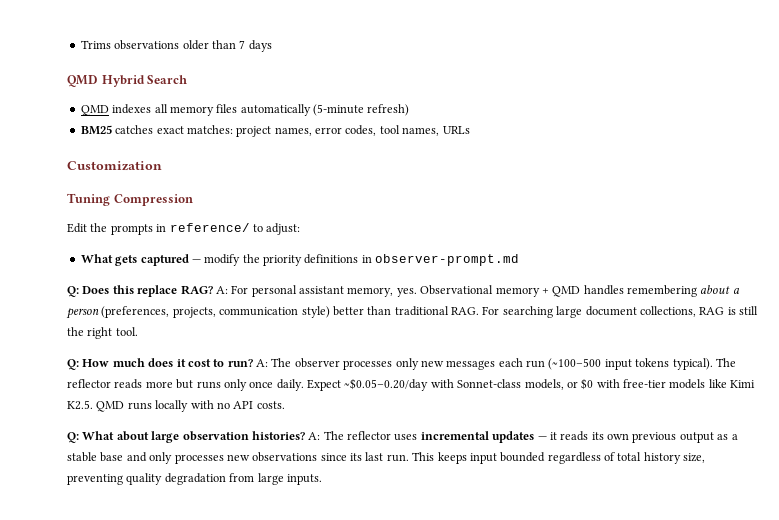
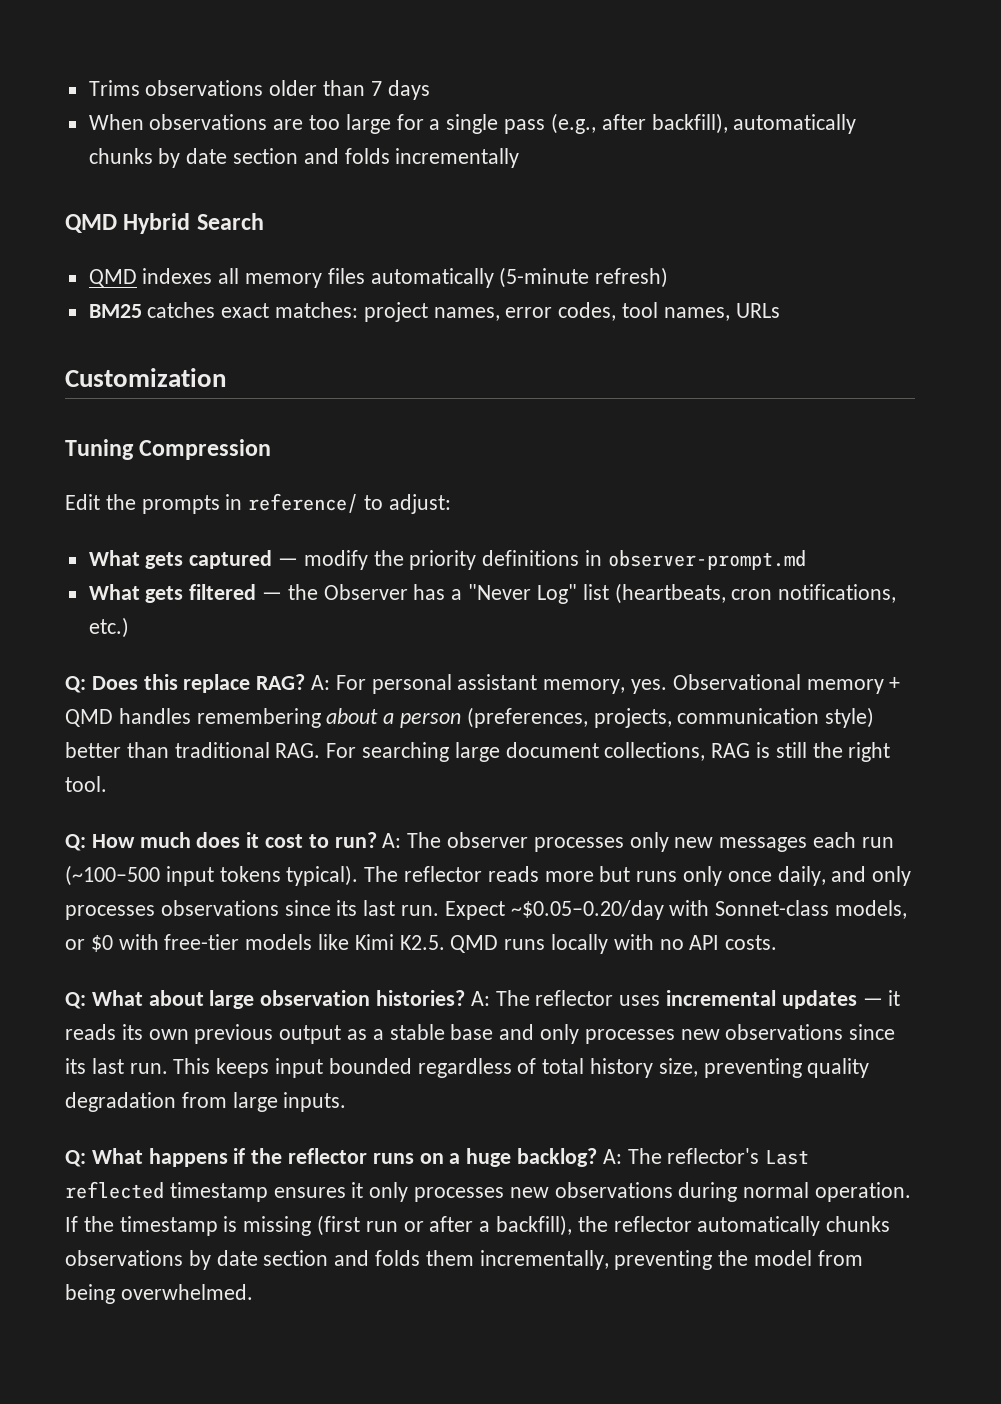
(272, 46) none -> [88,113,857,134] [88,148,520,168] // When observations are too large for a single pass (e.g., after backfill), automatically chunks by date section and folds incrementally
(520, 260) none -> [88,583,897,604] [88,617,129,638] // What gets filtered — the Observer has a "Never Log" list (heartbeats, cron notifications, etc.)
[276,379,304,391] daily. -> [777,866,912,886] [65,900,440,920] daily, and only processes observations since its last run.
(322, 479) none -> [65,1148,810,1167] [65,1181,912,1202] [65,1215,891,1236] [65,1250,863,1270] [65,1284,253,1304] // Q: What happens if the reflector runs on a huge backlog? A: The reflector's Last reflected timestamp ensures it only processes new observations during normal operation. If the timestamp is missing (first run or after a backfill), the reflector automatically chunks observations by date section and folds them incrementally, preventing the model from being overwhelmed.

